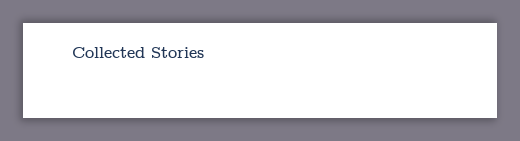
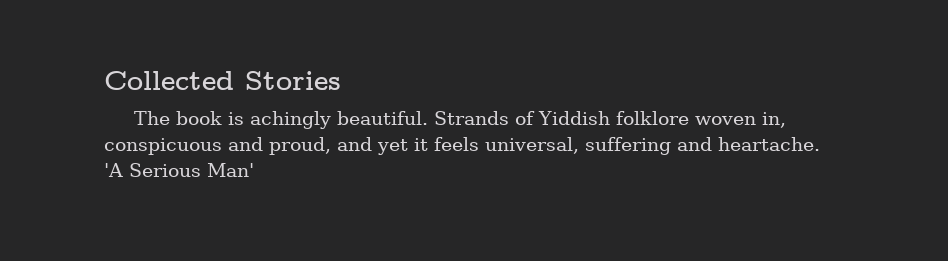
(204, 52) none -> [134,111,787,129] [104,137,820,155] [104,163,254,177] // The book is achingly beautiful. Strands of Yiddish folklore woven in, conspicuous and proud, and yet it feels universal, suffering and heartache. 'A Serious Man'

